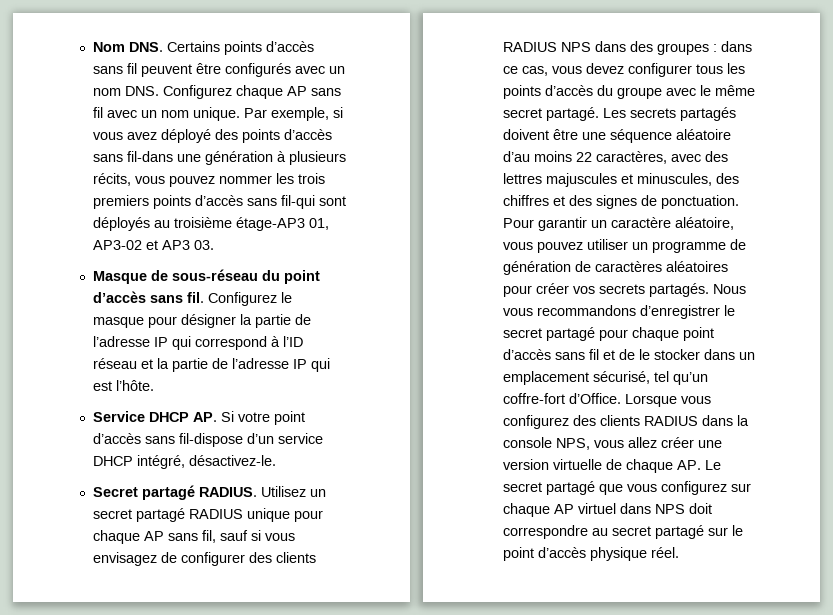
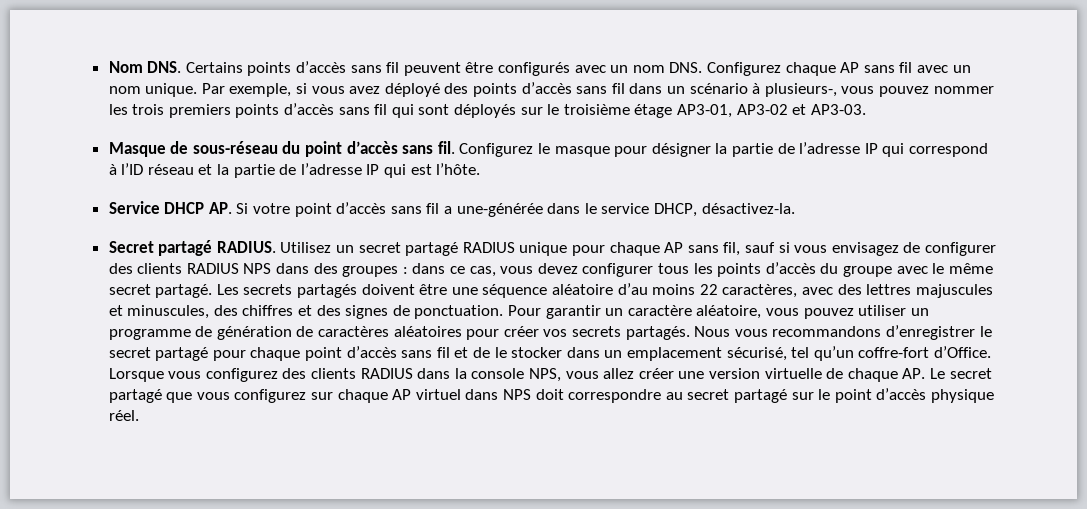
[126,151,346,165] [92,173,131,186] fil-dans une génération à plusieurs récits, -> [611,83,837,97] fil dans un scénario à plusieurs-,
[280,195,346,209] [92,217,329,231] [92,240,214,250] fil-qui sont déployés au troisième étage-AP3 01, AP3-02 et AP3 03. -> [374,104,866,118] fil qui sont déployés sur le troisième étage AP3-01, AP3-02 et AP3-03.
[178,433,323,447] [92,455,276,469] fil-dispose d’un service DHCP intégré, désactivez-le. -> [426,203,795,217] fil a une-générée dans le service DHCP, désactivez-la.

